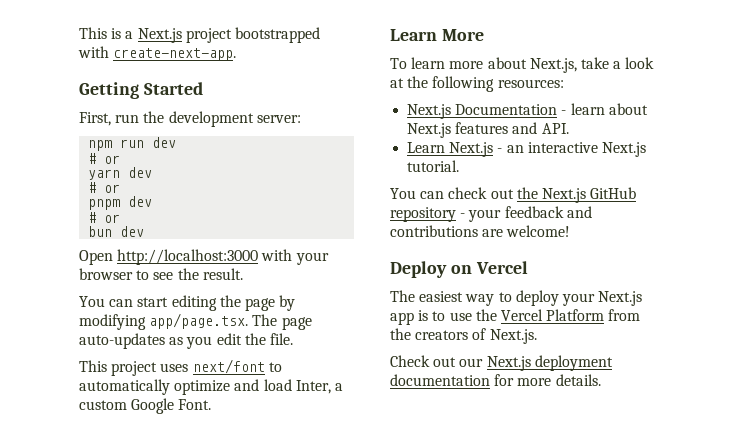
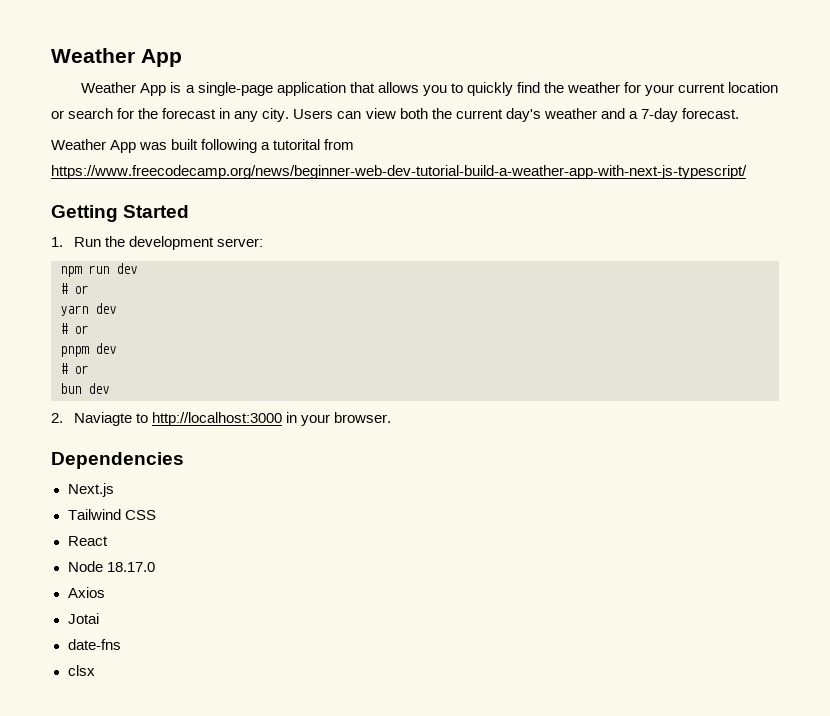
[79,27,320,43] [78,46,237,61] This is a Next.js project bootstrapped with create-next-app. -> [51,48,182,67] [81,82,779,96] [51,108,739,122] [51,139,355,153] [51,165,747,179] Weather App // Weather App is a single-page application that allows you to quickly find the weather for your current location or search for the forecast in any city. Users can view both the current day's weather and a 7-day forecast. // Weather App was built following a tutorital from https://www.freecodecamp.org/news/beginner-web-dev-tutorial-build-a-weather-app-with-next-js-typescript/
[79,112,140,126] First, run -> [51,237,102,247] 1. Run
[79,249,329,265] [79,268,243,280] [79,295,296,311] [79,313,312,330] [79,333,293,349] [79,359,282,376] [79,379,343,395] [79,398,212,414] [390,29,484,41] [390,57,655,73] [390,76,564,92] [407,103,648,119] [407,122,569,138] [407,142,646,157] [407,160,460,172] [390,187,637,203] [390,206,592,222] [390,225,571,237] [390,261,528,278] [390,290,643,306] [390,309,641,325] [390,328,537,344] [390,355,613,371] [390,374,601,386] Open http://localhost:3000 with your browser to see the result. // You can start editing the page by modifying app/page.tsx. The page auto-updates as you edit the file. // This project uses next/font to automatically optimize and load Inter, a custom Google Font. // Learn More // To learn more about Next.js, take a look at the following resources: // Next.js Documentation - learn about Next.js features and API. // Learn Next.js - an interactive Next.js tutorial. // You can check out the Next.js GitHub repository - your feedback and contributions are welcome! // Deploy on Vercel // The easiest way to deploy your Next.js app is to use the Vercel Platform from the creators of Next.js. // Check out our Next.js deployment documentation for more details. -> [51,412,392,426] [51,452,184,469] [67,483,114,497] [67,509,156,520] [67,536,108,546] [67,561,155,572] [67,587,105,598] [67,613,99,624] [67,639,121,650] [67,665,95,676] 2. Naviagte to http://localhost:3000 in your browser. // Dependencies // Next.js // Tailwind CSS // React // Node 18.17.0 // Axios // Jotai // date-fns // clsx

